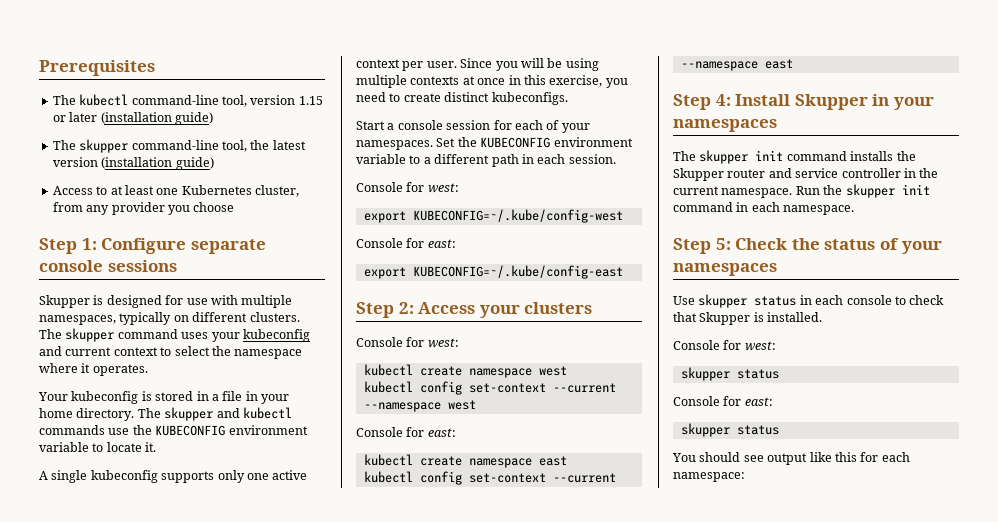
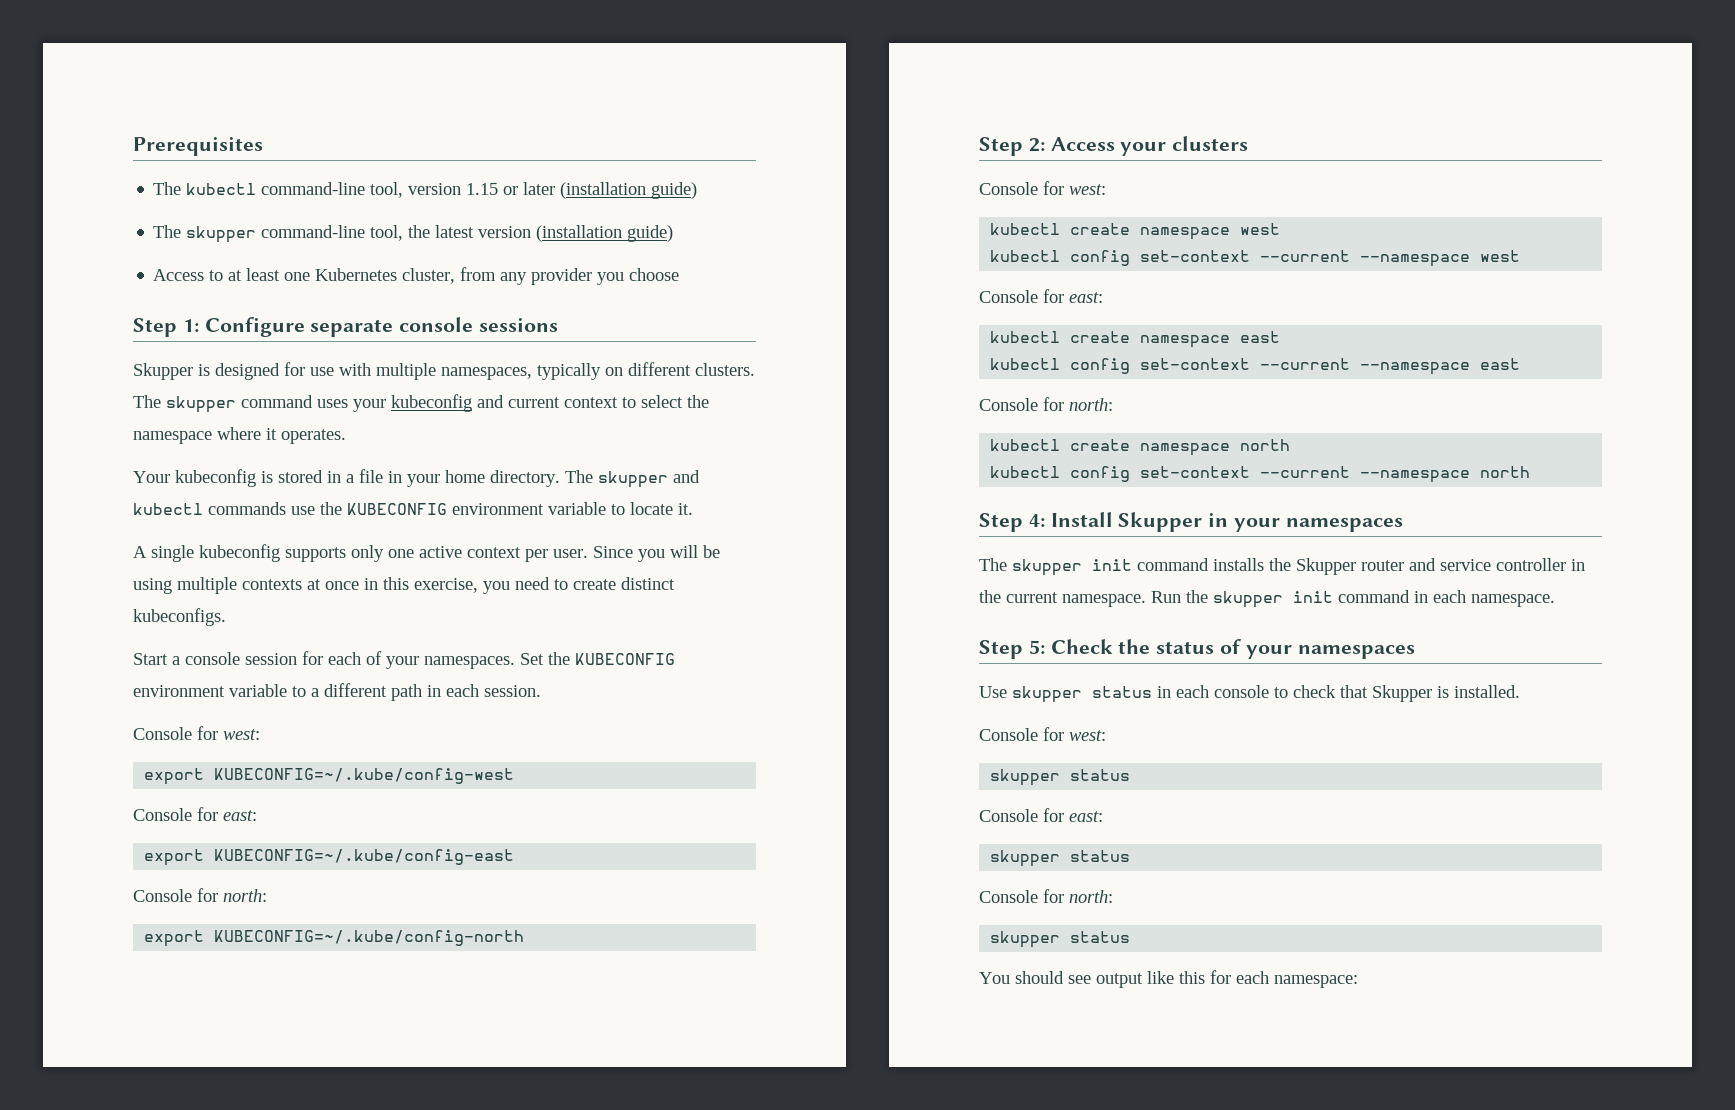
(623, 272) none -> [133,888,267,902] [144,930,525,947] // Console for north: // export KUBECONFIG=~/.kube/config-north
(793, 64) none -> [979,397,1113,411] [990,439,1291,456] [990,466,1531,483] // Console for north: // kubectl create namespace north // kubectl config set-context --current --namespace north
(779, 430) none -> [979,889,1113,903] [990,931,1131,948] // Console for north: // skupper status

